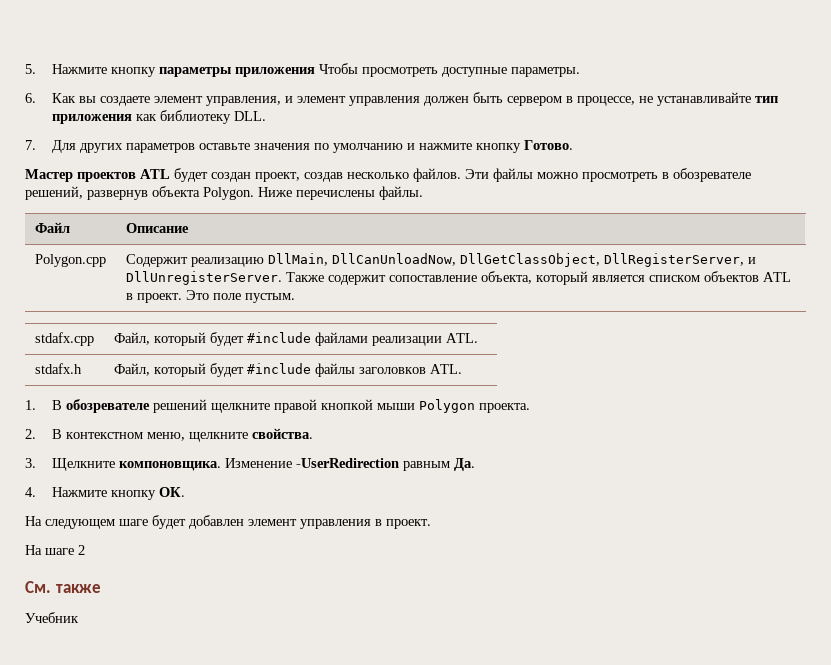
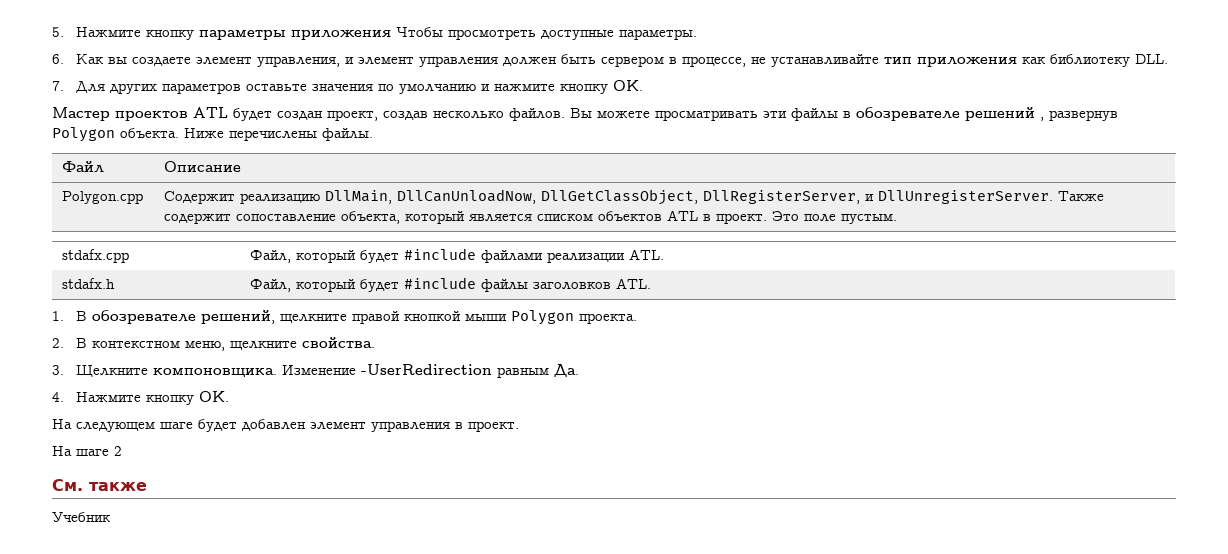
[524,140,574,150] Готово. -> [613,80,644,91] ОК.
[465,168,751,182] [25,186,254,200] Эти файлы можно просмотреть в обозревателе решений, развернув объекта Polygon. -> [570,107,1118,121] [52,127,179,142] Вы можете просматривать эти файлы в обозревателе решений , развернув Polygon объекта.
[153,399,208,413] решений -> [201,310,276,324] решений,

